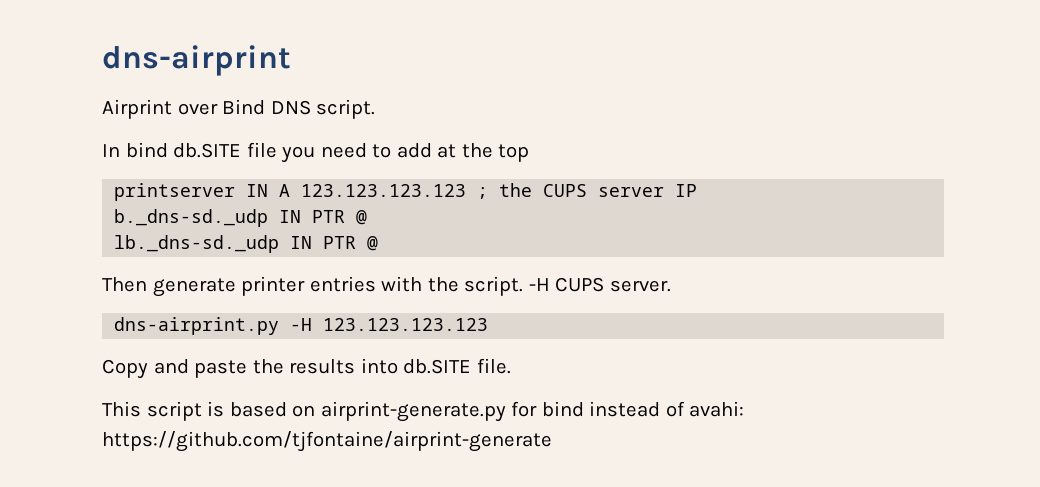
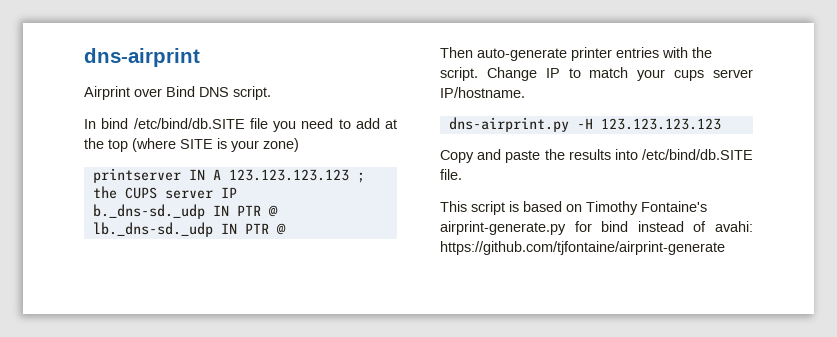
[173,143,242,158] db.SITE -> [133,118,245,129] /etc/bind/db.SITE
(530, 153) none -> [132,138,299,152] (where SITE is your zone)
[152,278,236,297] generate -> [477,48,567,61] auto-generate
[528,277,671,292] -H CUPS server. -> [486,67,753,81] [440,87,525,98] Change IP to match your cups server IP/hostname.
[403,359,472,374] db.SITE -> [642,149,753,160] /etc/bind/db.SITE
(316, 411) none -> [586,201,707,215] Timothy Fontaine's

